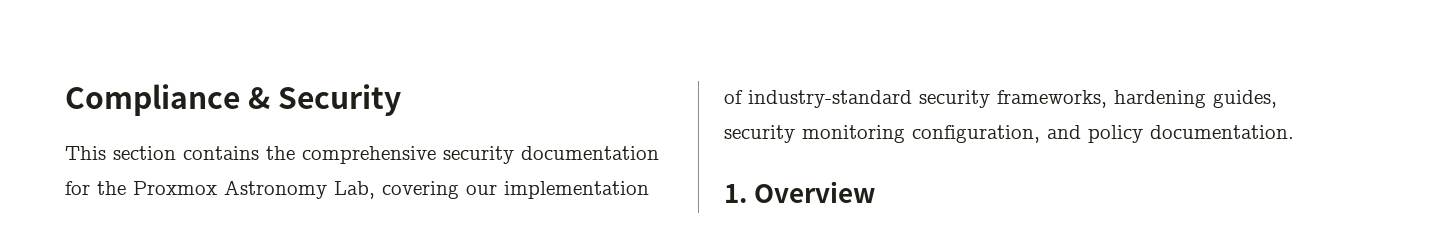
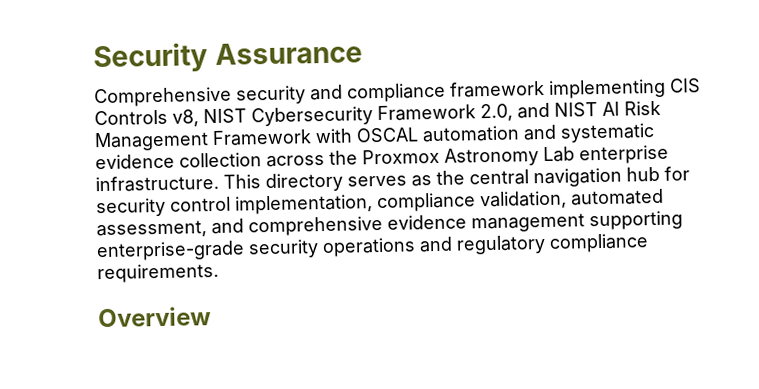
[65,84,271,116] Compliance & -> (93, 58) none
[65,146,659,164] [65,180,649,199] [724,90,1277,108] [724,125,1294,143] [724,184,747,203] // This section contains the comprehensive security documentation for the Proxmox Astronomy Lab, covering our implementation of industry-standard security frameworks, hardening guides, security monitoring configuration, and policy documentation. // 1. -> [214,41,363,65] [94,78,701,108] [94,100,661,127] [94,123,655,152] [95,144,669,170] [95,166,690,193] [96,188,664,218] [96,210,683,239] [96,233,649,262] [97,262,219,284] Assurance // Comprehensive security and compliance framework implementing CIS Controls v8, NIST Cybersecurity Framework 2.0, and NIST AI Risk Management Framework with OSCAL automation and systematic evidence collection across the Proxmox Astronomy Lab enterprise infrastructure. This directory serves as the central navigation hub for security control implementation, compliance validation, automated assessment, and comprehensive evidence management supporting enterprise-grade security operations and regulatory compliance requirements. //

